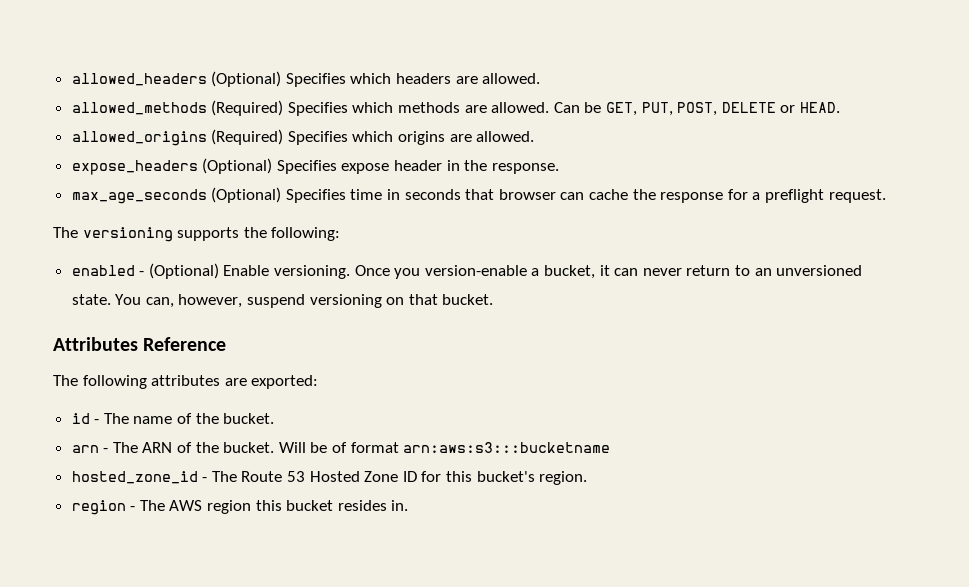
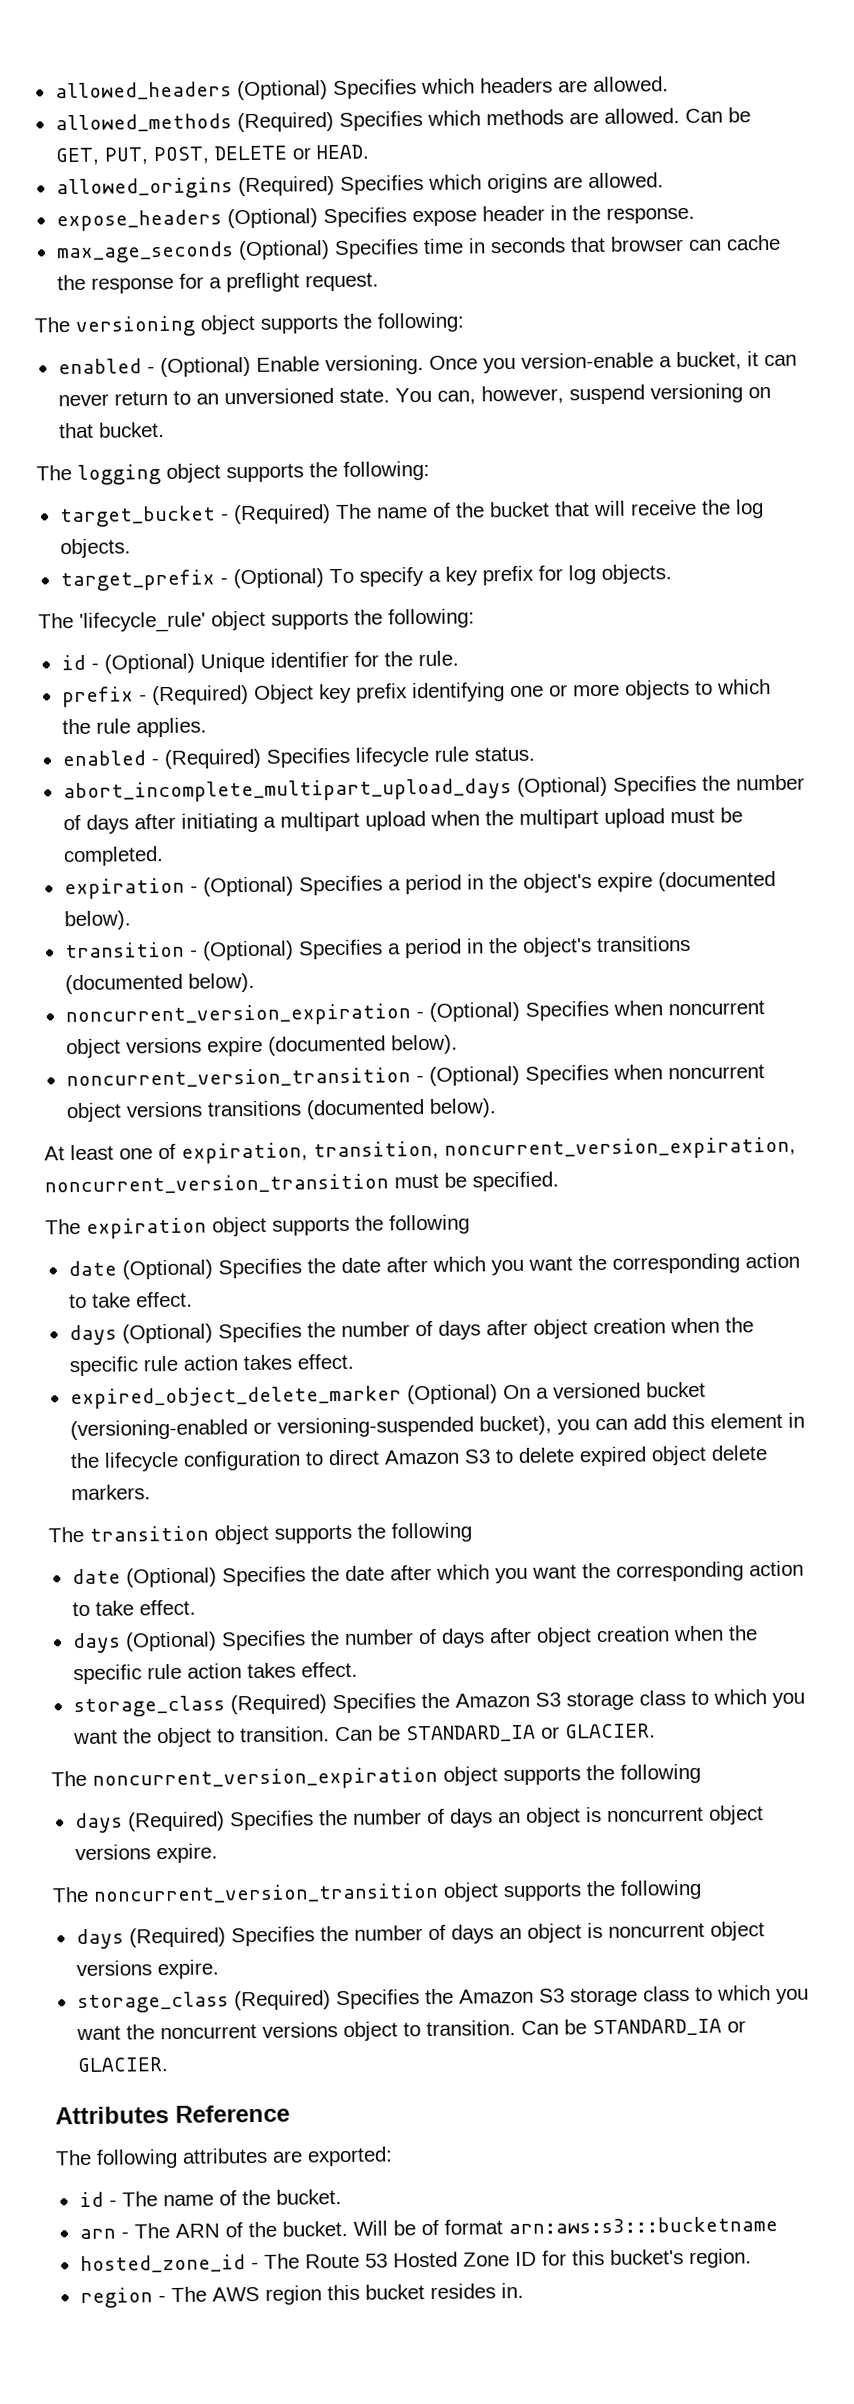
(173, 234) none -> [200,314,255,335] object
(494, 299) none -> [36,460,430,485] [58,499,764,528] [59,538,131,559] [59,564,672,592] [38,608,475,633] [60,650,459,674] [61,679,771,708] [61,717,207,738] [61,746,535,770] [62,774,805,804] [62,807,743,834] [62,846,164,867] [63,870,776,900] [63,910,131,931] [63,935,691,961] [64,972,255,995] [64,1000,765,1028] [65,1034,458,1059] [65,1064,765,1089] [65,1098,497,1123] [44,1136,796,1164] [44,1171,559,1195] [45,1214,470,1239] [67,1252,800,1280] [68,1291,193,1309] [68,1317,754,1346] [68,1353,354,1377] [69,1381,706,1410] [69,1412,805,1441] [69,1445,767,1472] [70,1484,151,1501] [48,1522,472,1545] [71,1560,804,1588] [71,1599,196,1617] [71,1625,758,1654] [72,1661,358,1685] [72,1689,805,1718] [72,1723,656,1748] [51,1763,701,1791] [74,1805,764,1834] [74,1843,218,1864] [52,1879,702,1904] [75,1921,765,1950] [75,1959,219,1980] [76,1985,809,2014] [75,2018,746,2042] [76,2057,168,2073] // The logging object supports the following: // target_bucket - (Required) The name of the bucket that will receive the log objects. // target_prefix - (Optional) To specify a key prefix for log objects. // The 'lifecycle_rule' object supports the following: // id - (Optional) Unique identifier for the rule. // prefix - (Required) Object key prefix identifying one or more objects to which the rule applies. // enabled - (Required) Specifies lifecycle rule status. // abort_incomplete_multipart_upload_days (Optional) Specifies the number of days after initiating a multipart upload when the multipart upload must be completed. // expiration - (Optional) Specifies a period in the object's expire (documented below). // transition - (Optional) Specifies a period in the object's transitions (documented below). // noncurrent_version_expiration - (Optional) Specifies when noncurrent object versions expire (documented below). // noncurrent_version_transition - (Optional) Specifies when noncurrent object versions transitions (documented below). // At least one of expiration, transition, noncurrent_version_expiration, noncurrent_version_transition must be specified. // The expiration object supports the following // date (Optional) Specifies the date after which you want the corresponding action to take effect. // days (Optional) Specifies the number of days after object creation when the specific rule action takes effect. // expired_object_delete_marker (Optional) On a versioned bucket (versioning-enabled or versioning-suspended bucket), you can add this element in the lifecycle configuration to direct Amazon S3 to delete expired object delete markers. // The transition object supports the following // date (Optional) Specifies the date after which you want the corresponding action to take effect. // days (Optional) Specifies the number of days after object creation when the specific rule action takes effect. // storage_class (Required) Specifies the Amazon S3 storage class to which you want the object to transition. Can be STANDARD_IA or GLACIER. // The noncurrent_version_expiration object supports the following // days (Required) Specifies the number of days an object is noncurrent object versions expire. // The noncurrent_version_transition object supports the following // days (Required) Specifies the number of days an object is noncurrent object versions expire. // storage_class (Required) Specifies the Amazon S3 storage class to which you want the noncurrent versions object to transition. Can be STANDARD_IA or GLACIER.

